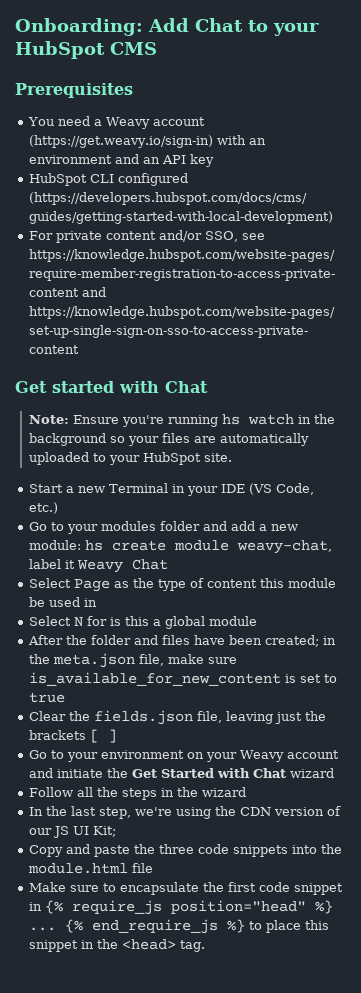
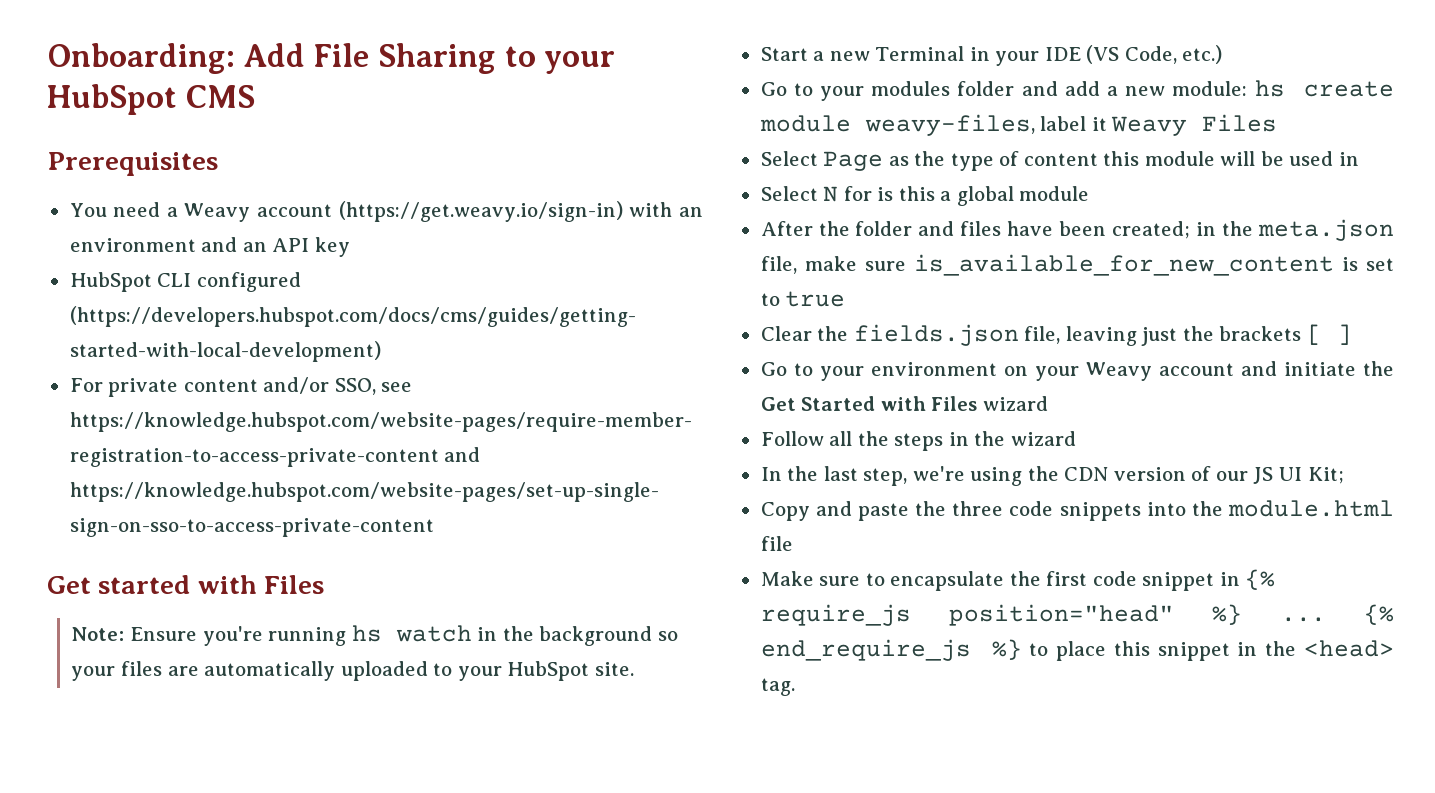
[195,18,243,32] Chat -> [313,43,496,74] File Sharing
[165,381,208,393] Chat -> [264,575,325,594] Files
[236,540,332,554] weavy-chat, -> [864,114,1035,136] weavy-files,
[131,559,168,570] Chat -> [1202,114,1278,132] Files
(336, 583) none -> [1220,151,1256,166] will
[252,768,286,778] Chat -> [931,396,978,411] Files

